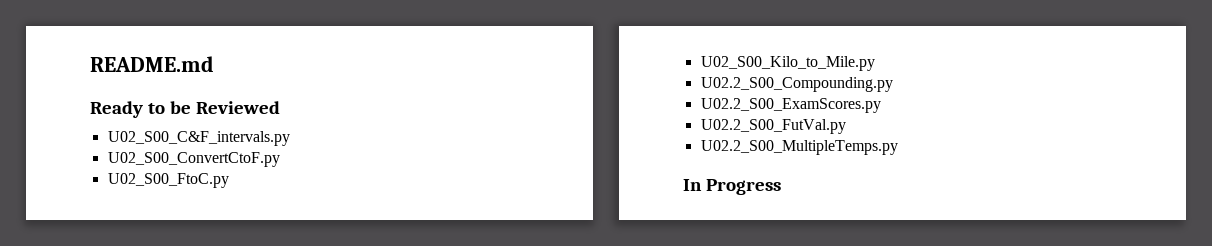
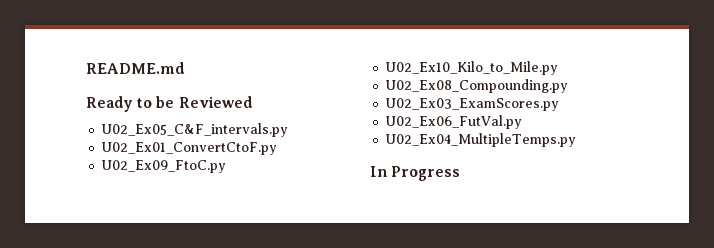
[107,131,290,146] [107,152,280,167] [107,173,229,188] [700,56,875,71] [700,77,893,92] [700,98,881,113] [700,119,846,134] [700,140,898,155] U02_S00_C&F_intervals.py // U02_S00_ConvertCtoF.py // U02_S00_FtoC.py // U02_S00_Kilo_to_Mile.py // U02.2_S00_Compounding.py // U02.2_S00_ExamScores.py // U02.2_S00_FutVal.py // U02.2_S00_MultipleTemps.py -> [101,123,289,137] [101,142,278,155] [101,160,227,173] [385,61,559,75] [385,79,569,93] [385,98,560,111] [385,115,523,129] [385,133,577,147] U02_Ex05_C&F_intervals.py // U02_Ex01_ConvertCtoF.py // U02_Ex09_FtoC.py // U02_Ex10_Kilo_to_Mile.py // U02_Ex08_Compounding.py // U02_Ex03_ExamScores.py // U02_Ex06_FutVal.py // U02_Ex04_MultipleTemps.py

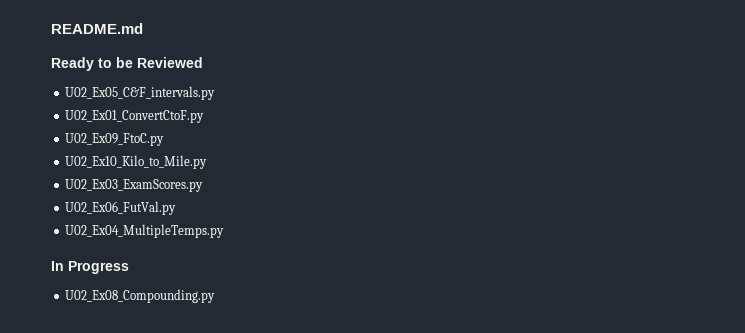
[385,79,569,93] // U02_Ex08_Compounding.py -> (208, 162) none
(461, 173) none -> [65,289,216,303] // U02_Ex08_Compounding.py

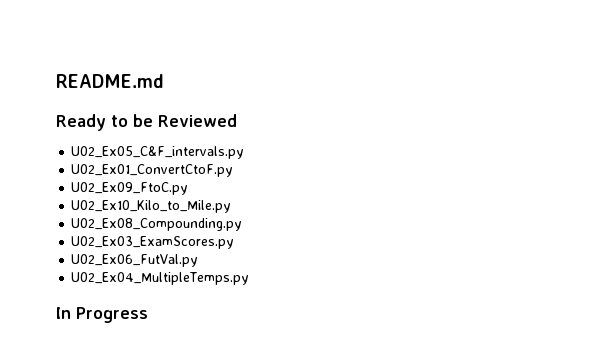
(208, 162) none -> [71,218,243,231] // U02_Ex08_Compounding.py
[65,289,216,303] // U02_Ex08_Compounding.py -> (148, 315) none

